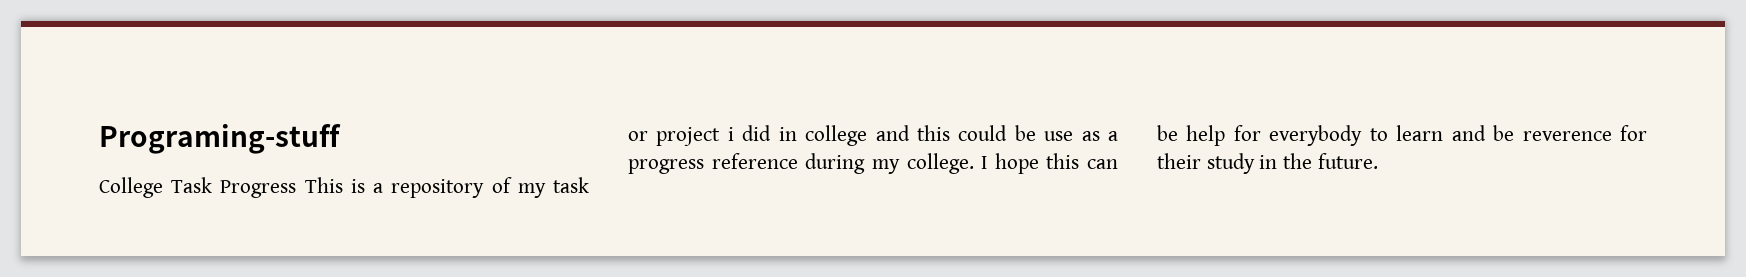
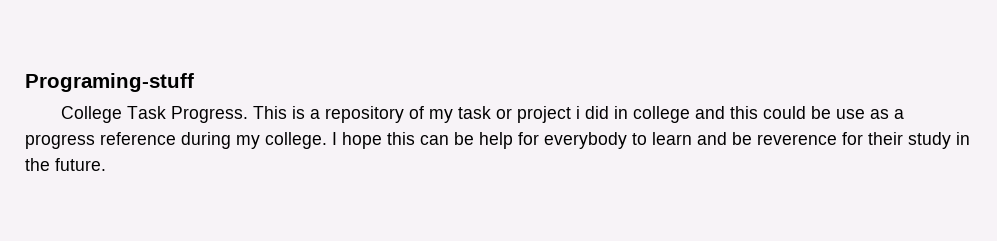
[220,180,297,198] Progress -> [171,106,249,123] Progress.

